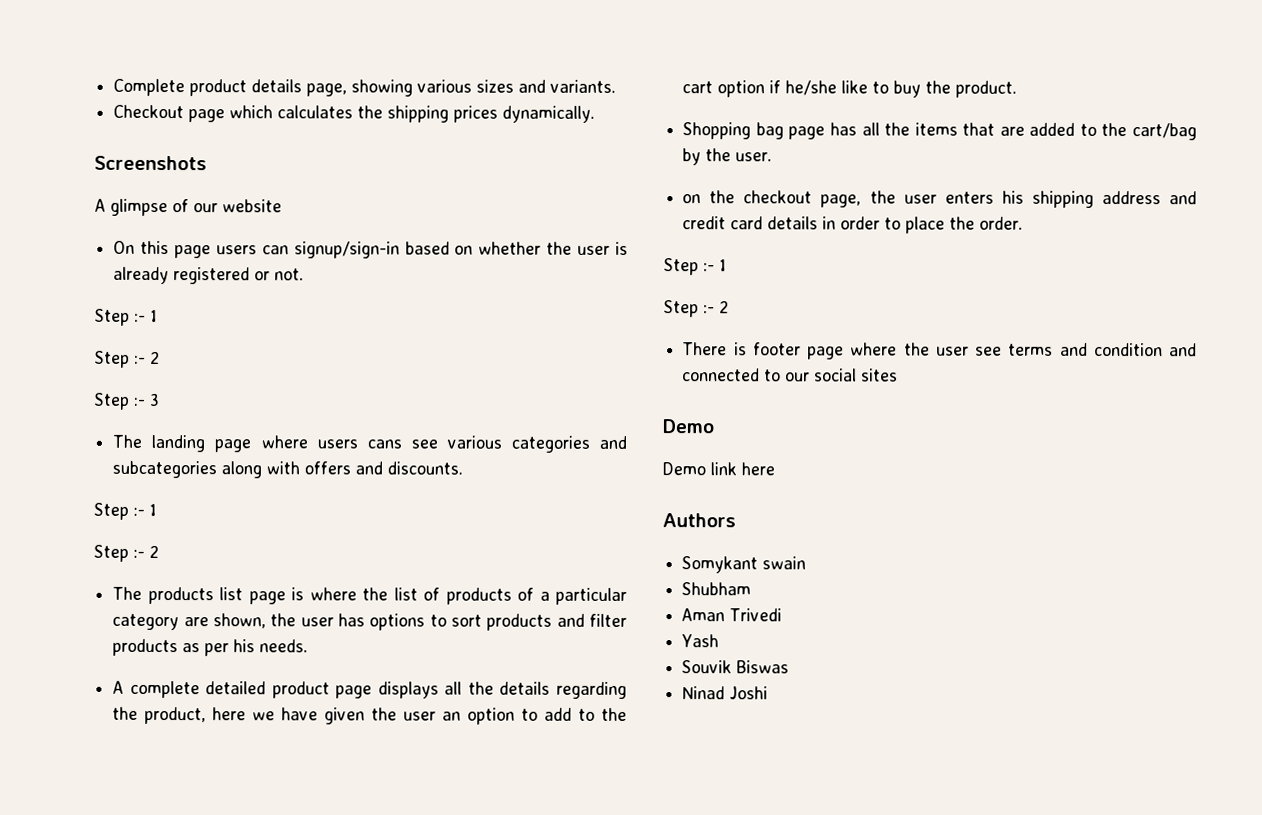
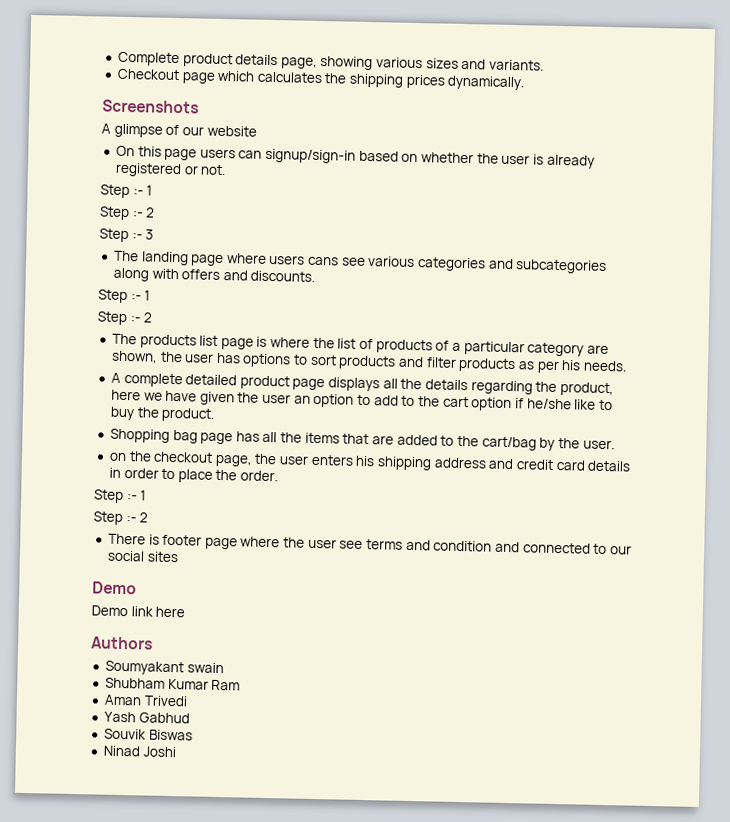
[681,556,759,574] Somykant -> [104,660,184,676] Soumyakant
(752, 589) none -> [167,678,241,691] Kumar Ram
(720, 641) none -> [138,712,190,724] Gabhud

